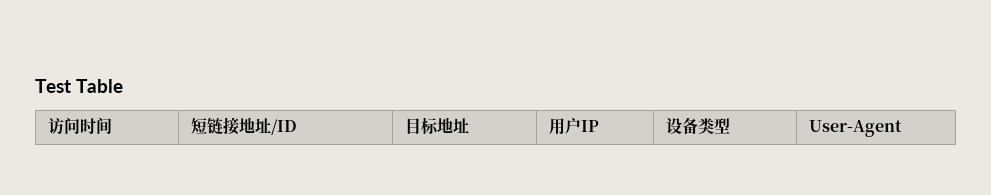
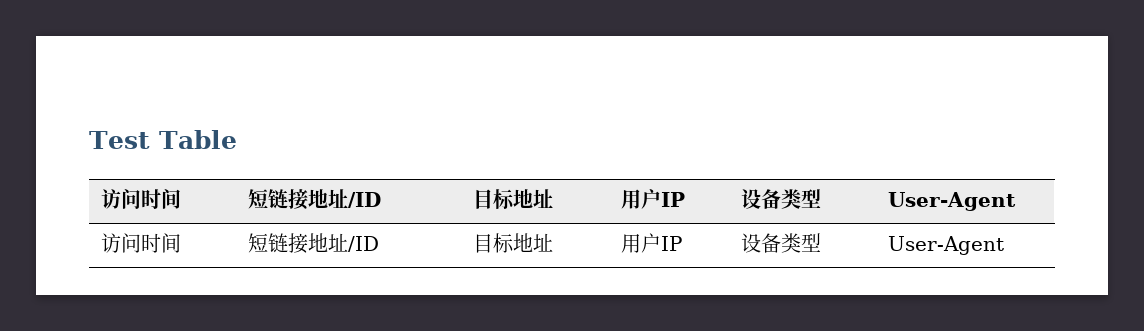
(902, 128) none -> [100,233,181,253] [247,233,379,254] [472,233,553,253] [620,233,682,253] [740,233,821,253] [887,236,1004,255] // 访问时间 | 短链接地址/ID | 目标地址 | 用户IP | 设备类型 | User-Agent

